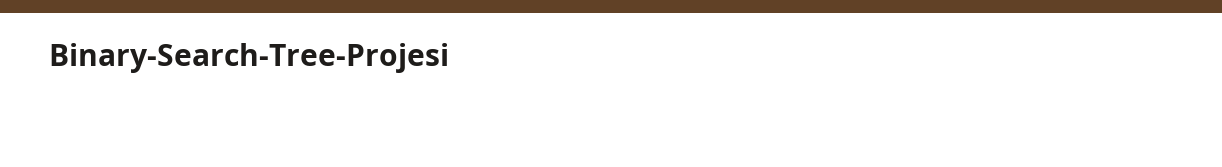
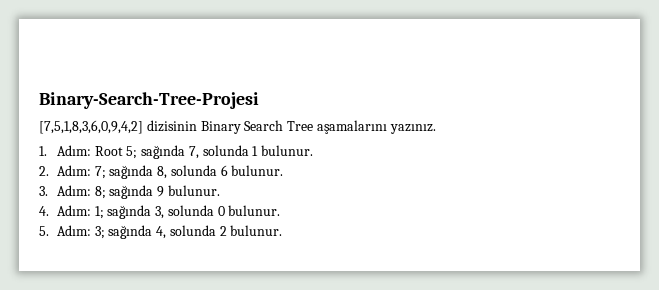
(449, 58) none -> [39,120,436,134] [39,145,314,159] [39,165,284,179] [39,185,220,199] [39,205,281,219] [39,225,283,239] // [7,5,1,8,3,6,0,9,4,2] dizisinin Binary Search Tree aşamalarını yazınız. // 1. Adım: Root 5; sağında 7, solunda 1 bulunur. // 2. Adım: 7; sağında 8, solunda 6 bulunur. // 3. Adım: 8; sağında 9 bulunur. // 4. Adım: 1; sağında 3, solunda 0 bulunur. // 5. Adım: 3; sağında 4, solunda 2 bulunur.

